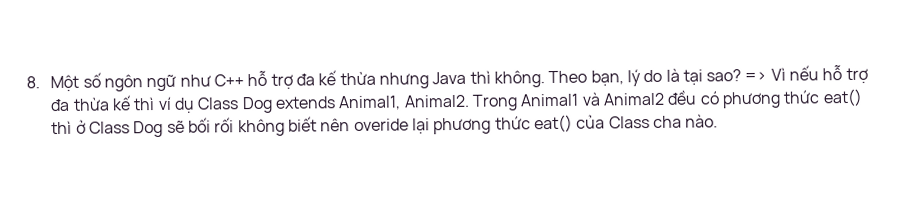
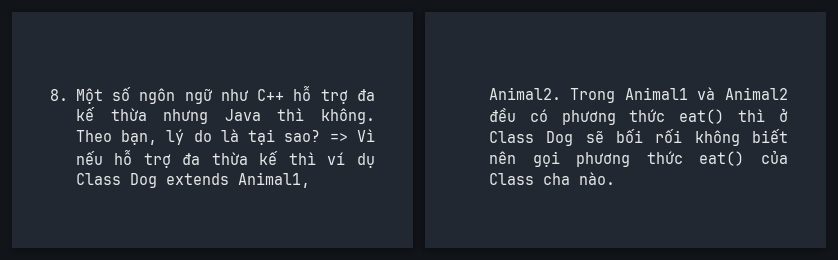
[353,118,430,135] overide lại -> [532,151,560,167] gọi

